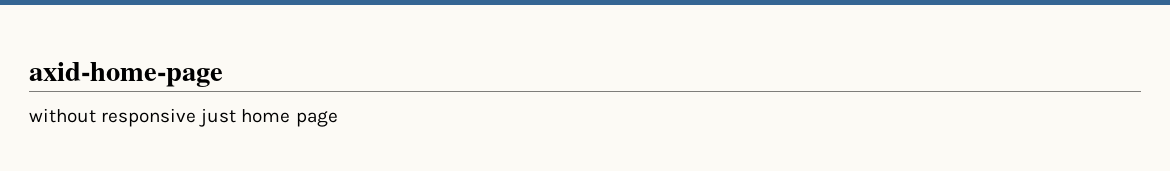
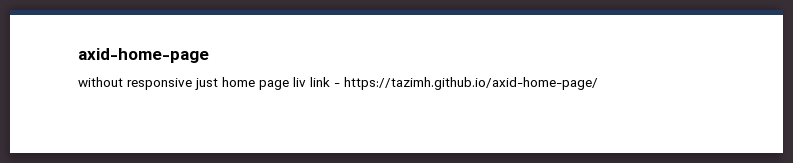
(338, 119) none -> [293,77,598,90] liv link - https://tazimh.github.io/axid-home-page/

